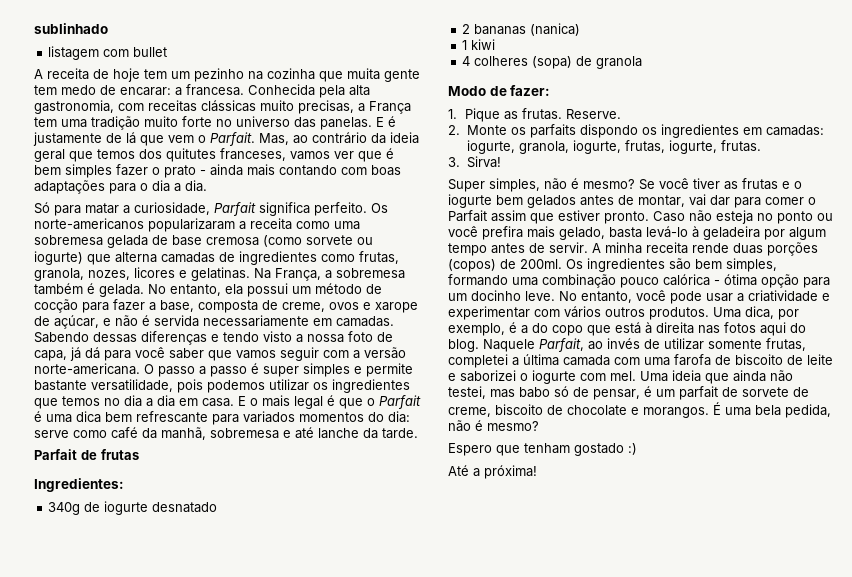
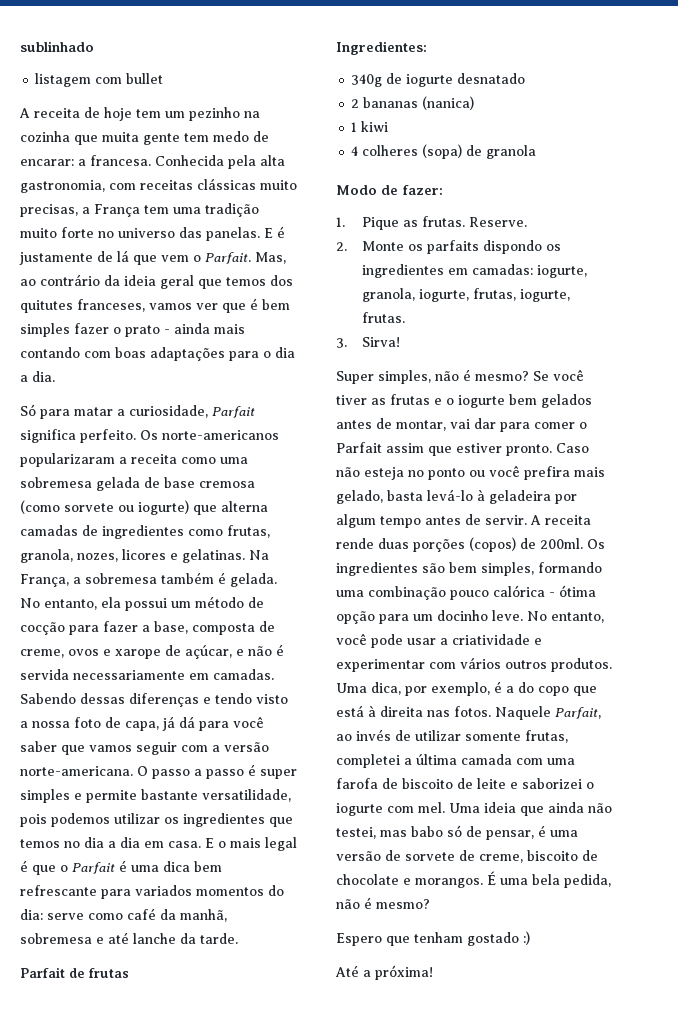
[605,242,642,254] minha -> (541, 520) none
[724,322,806,336] [448,339,479,352] fotos aqui do blog. -> [454,706,491,717] fotos.
[656,386,718,400] um parfait -> [550,830,578,837] [336,851,381,861] uma versão

